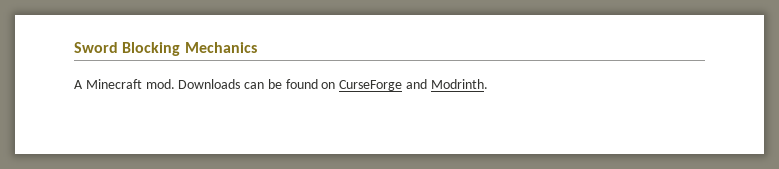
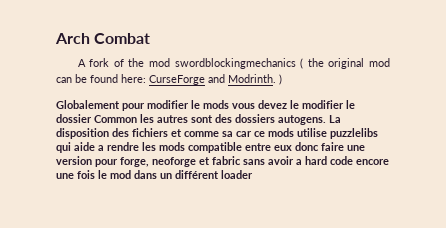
[74,42,257,56] [74,79,241,89] Sword Blocking Mechanics // A Minecraft mod. Downloads -> [55,33,151,44] [77,58,390,69] Arch Combat // A fork of the mod swordblockingmechanics ( the original mod
[321,82,336,89] on -> [121,74,146,83] here:
(488, 84) none -> [279,74,282,85] [56,100,355,111] [56,114,341,125] [56,128,378,139] [56,142,365,153] [56,156,389,167] [56,170,253,179] ) // Globalement pour modifier le mods vous devez le modifier le dossier Common les autres sont des dossiers autogens. La disposition des fichiers et comme sa car ce mods utilise puzzlelibs qui aide a rendre les mods compatible entre eux donc faire une version pour forge, neoforge et fabric sans avoir a hard code encore une fois le mod dans un différent loader

